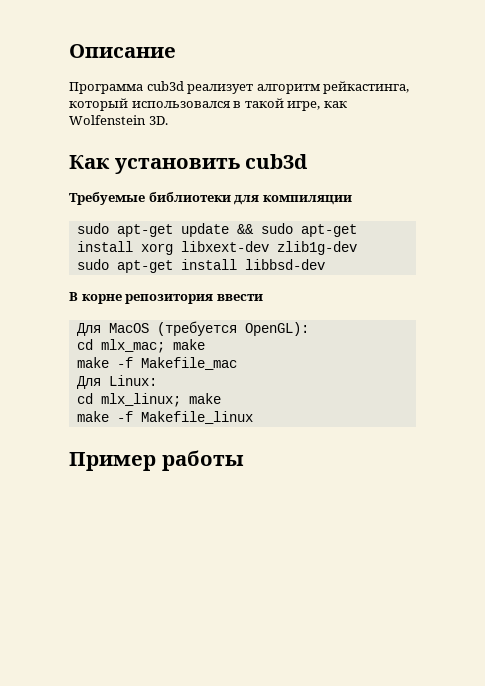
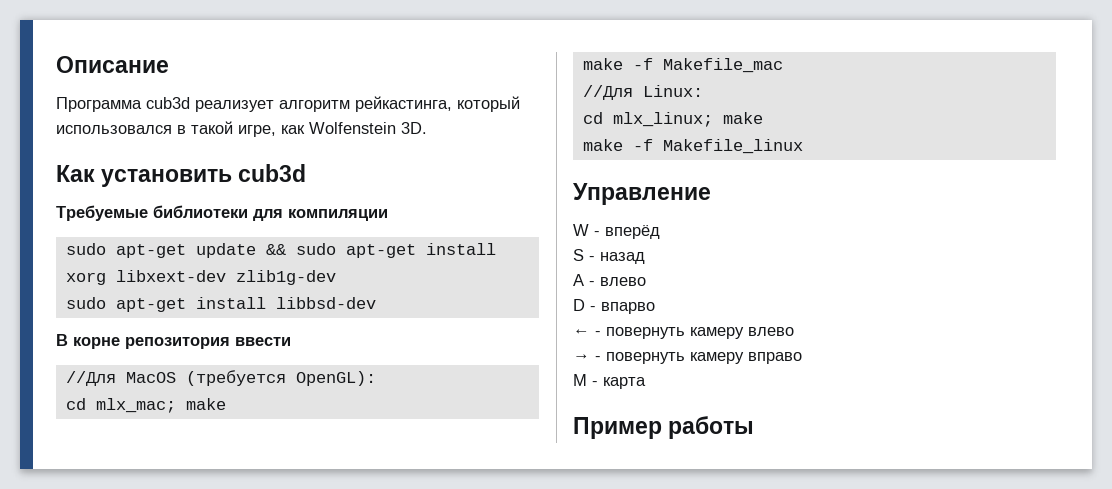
[76,323,101,336] Для -> [65,371,116,386] //Для
[76,376,101,389] Для -> [582,85,633,100] //Для
(253, 417) none -> [573,183,711,205] [573,224,660,239] [573,249,645,264] [573,274,646,286] [573,299,655,314] [573,327,794,339] [573,352,802,364] [573,374,646,389] // Управление // W - вперёд // S - назад // A - влево // D - впарво // ← - повернуть камеру влево // → - повернуть камеру вправо // M - карта

